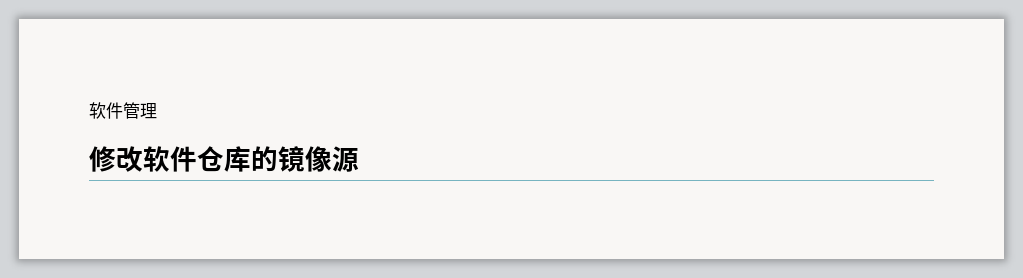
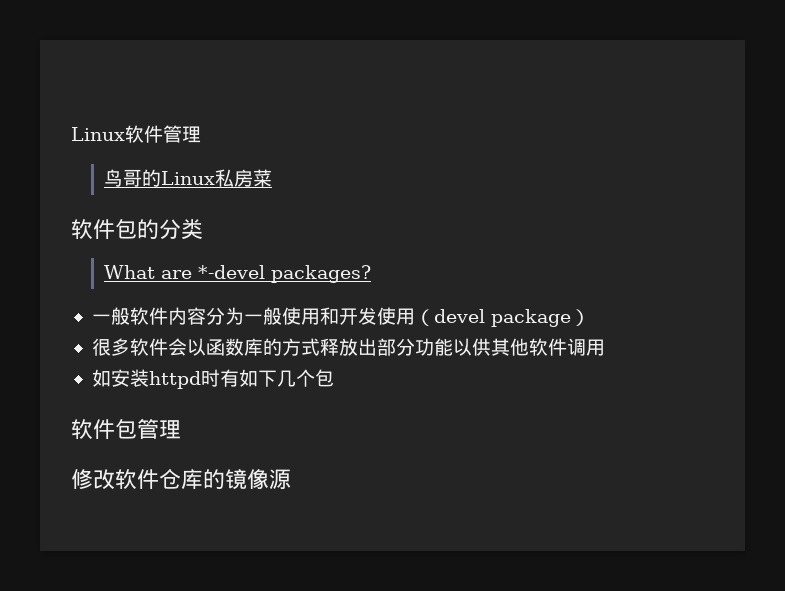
(89, 110) none -> [71,127,125,141] Linux
(157, 111) none -> [104,169,273,187] [71,219,203,239] [104,265,372,283] [91,307,590,327] [91,338,605,356] [91,369,334,389] [71,419,181,439] // 鸟哥的Linux私房菜 // 软件包的分类 // What are *-devel packages? // 一般软件内容分为一般使用和开发使用（devel package） // 很多软件会以函数库的方式释放出部分功能以供其他软件调用 // 如安装httpd时有如下几个包 // 软件包管理

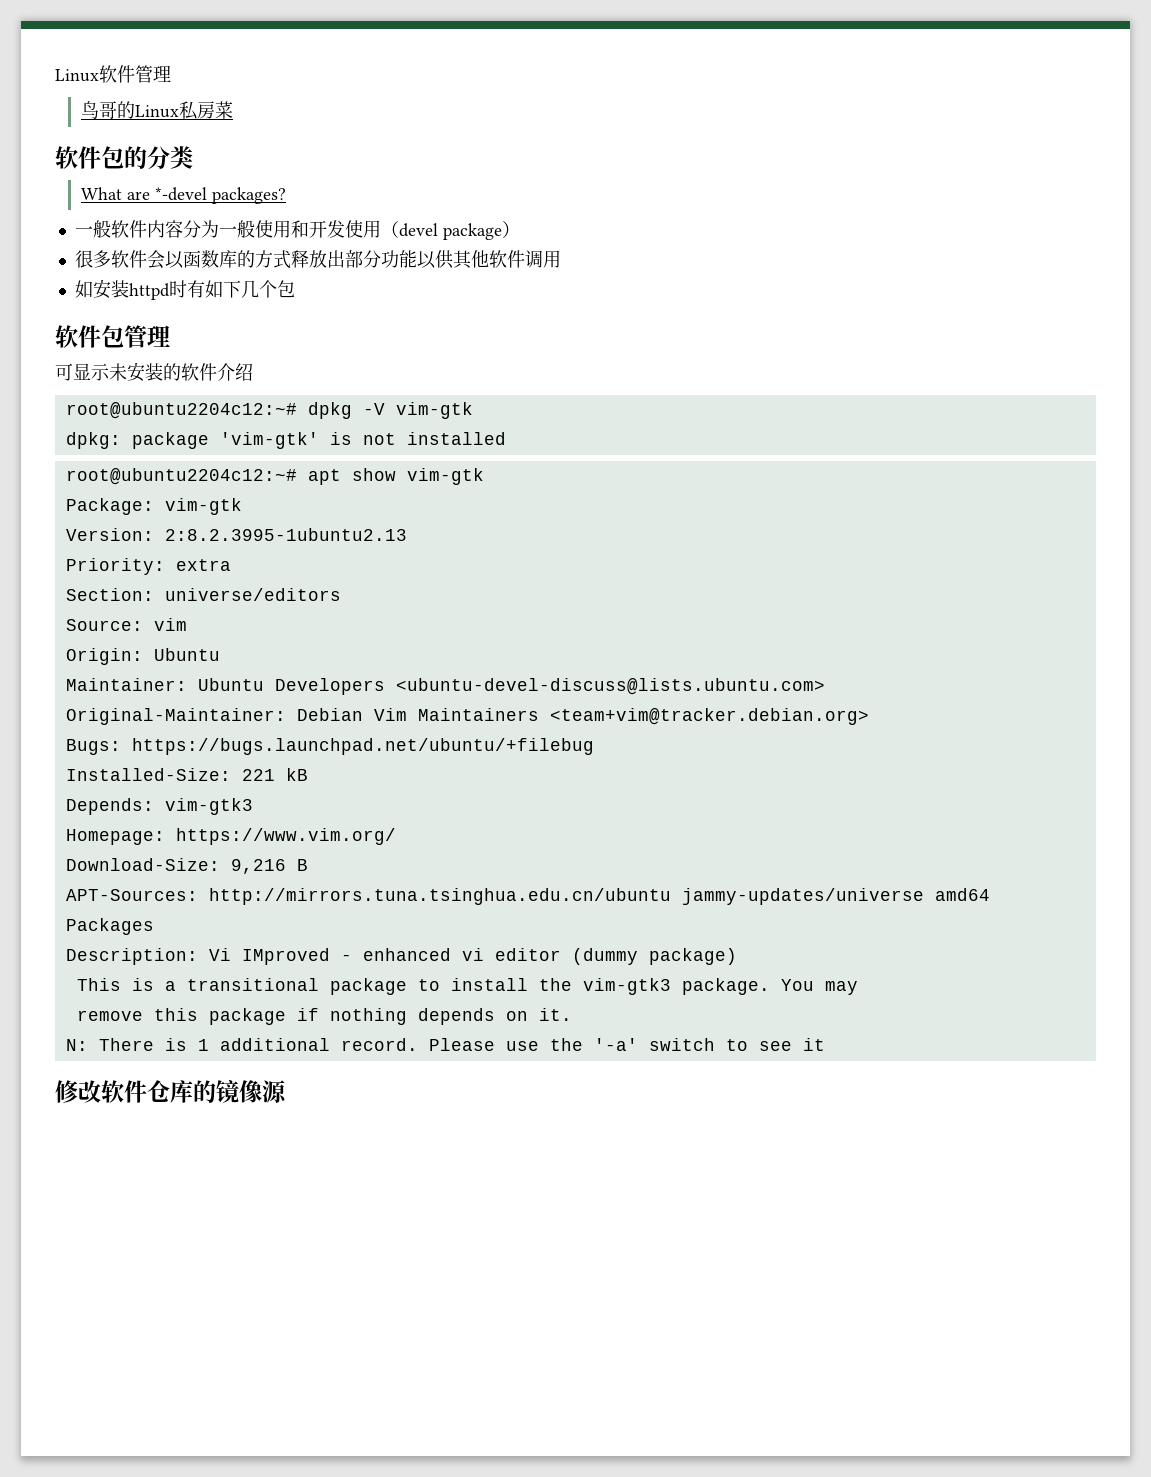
(181, 429) none -> [55,362,253,382] [65,402,473,419] [65,432,506,449] [65,468,484,485] [65,498,242,515] [65,528,407,541] [65,558,231,575] [65,588,341,601] [65,618,187,631] [65,648,220,665] [65,678,825,695] [65,708,869,725] [65,738,594,755] [65,768,308,781] [65,798,253,815] [65,828,396,845] [65,858,308,874] [65,888,990,905] [65,918,154,935] [65,948,737,965] [76,978,858,995] [76,1008,572,1025] [65,1038,825,1051] // 可显示未安装的软件介绍 // root@ubuntu2204c12:~# dpkg -V vim-gtk // dpkg: package 'vim-gtk' is not installed // root@ubuntu2204c12:~# apt show vim-gtk // Package: vim-gtk // Version: 2:8.2.3995-1ubuntu2.13 // Priority: extra // Section: universe/editors // Source: vim // Origin: Ubuntu // Maintainer: Ubuntu Developers <ubuntu-devel-discuss@lists.ubuntu.com> // Original-Maintainer: Debian Vim Maintainers <team+vim@tracker.debian.org> // Bugs: https://bugs.launchpad.net/ubuntu/+filebug // Installed-Size: 221 kB // Depends: vim-gtk3 // Homepage: https://www.vim.org/ // Download-Size: 9,216 B // APT-Sources: http://mirrors.tuna.tsinghua.edu.cn/ubuntu jammy-updates/universe amd64 Packages // Description: Vi IMproved - enhanced vi editor (dummy package) // This is a transitional package to install the vim-gtk3 package. You may // remove this package if nothing depends on it. // N: There is 1 additional record. Please use the '-a' switch to see it

